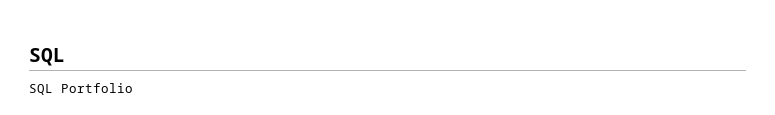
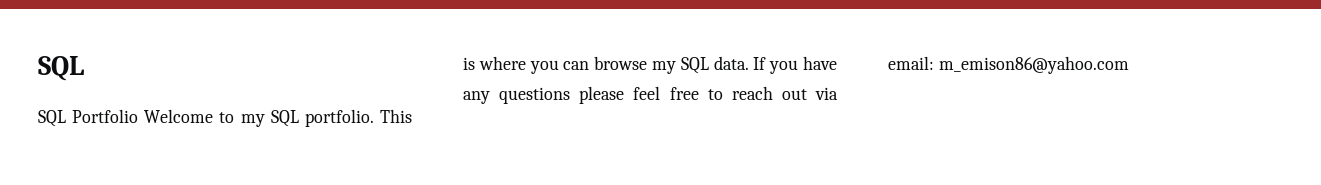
(133, 88) none -> [144,109,412,127] [463,56,837,74] [463,86,838,104] [888,56,1129,74] Welcome to my SQL portfolio. This is where you can browse my SQL data. If you have any questions please feel free to reach out via email: m_emison86@yahoo.com

